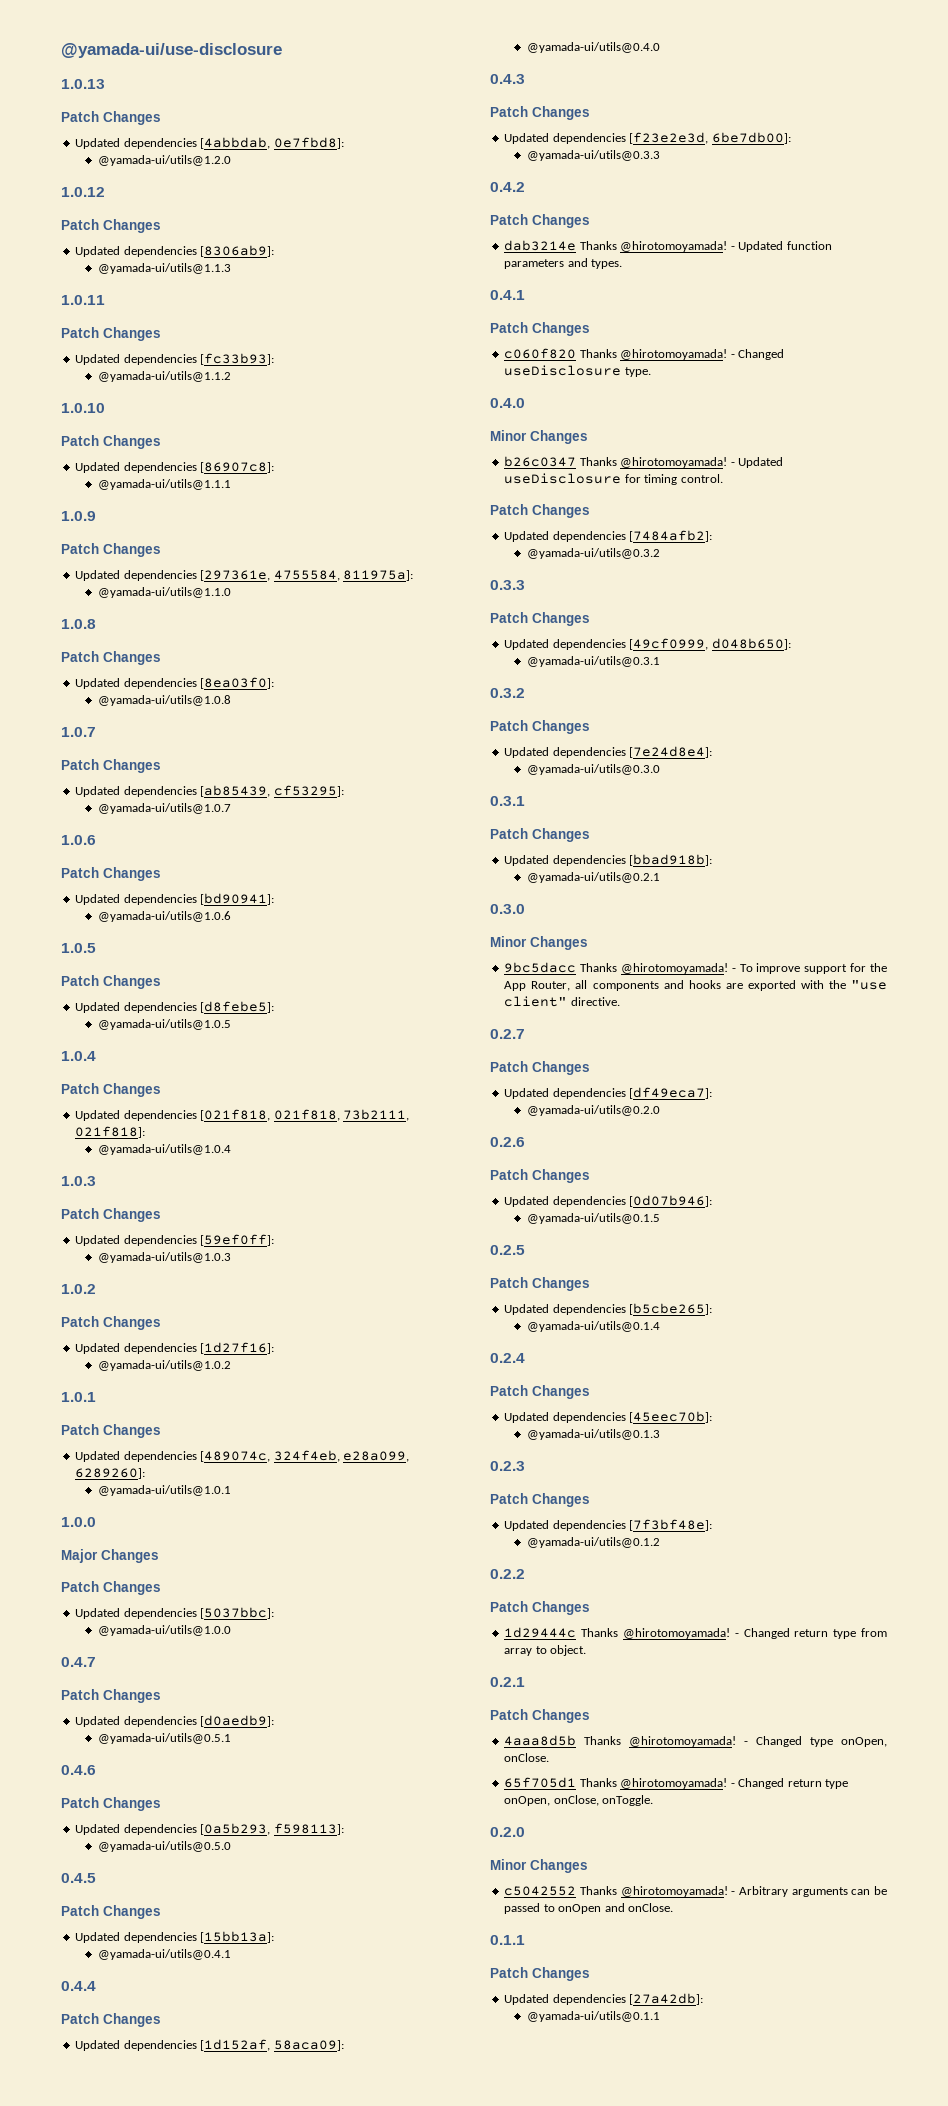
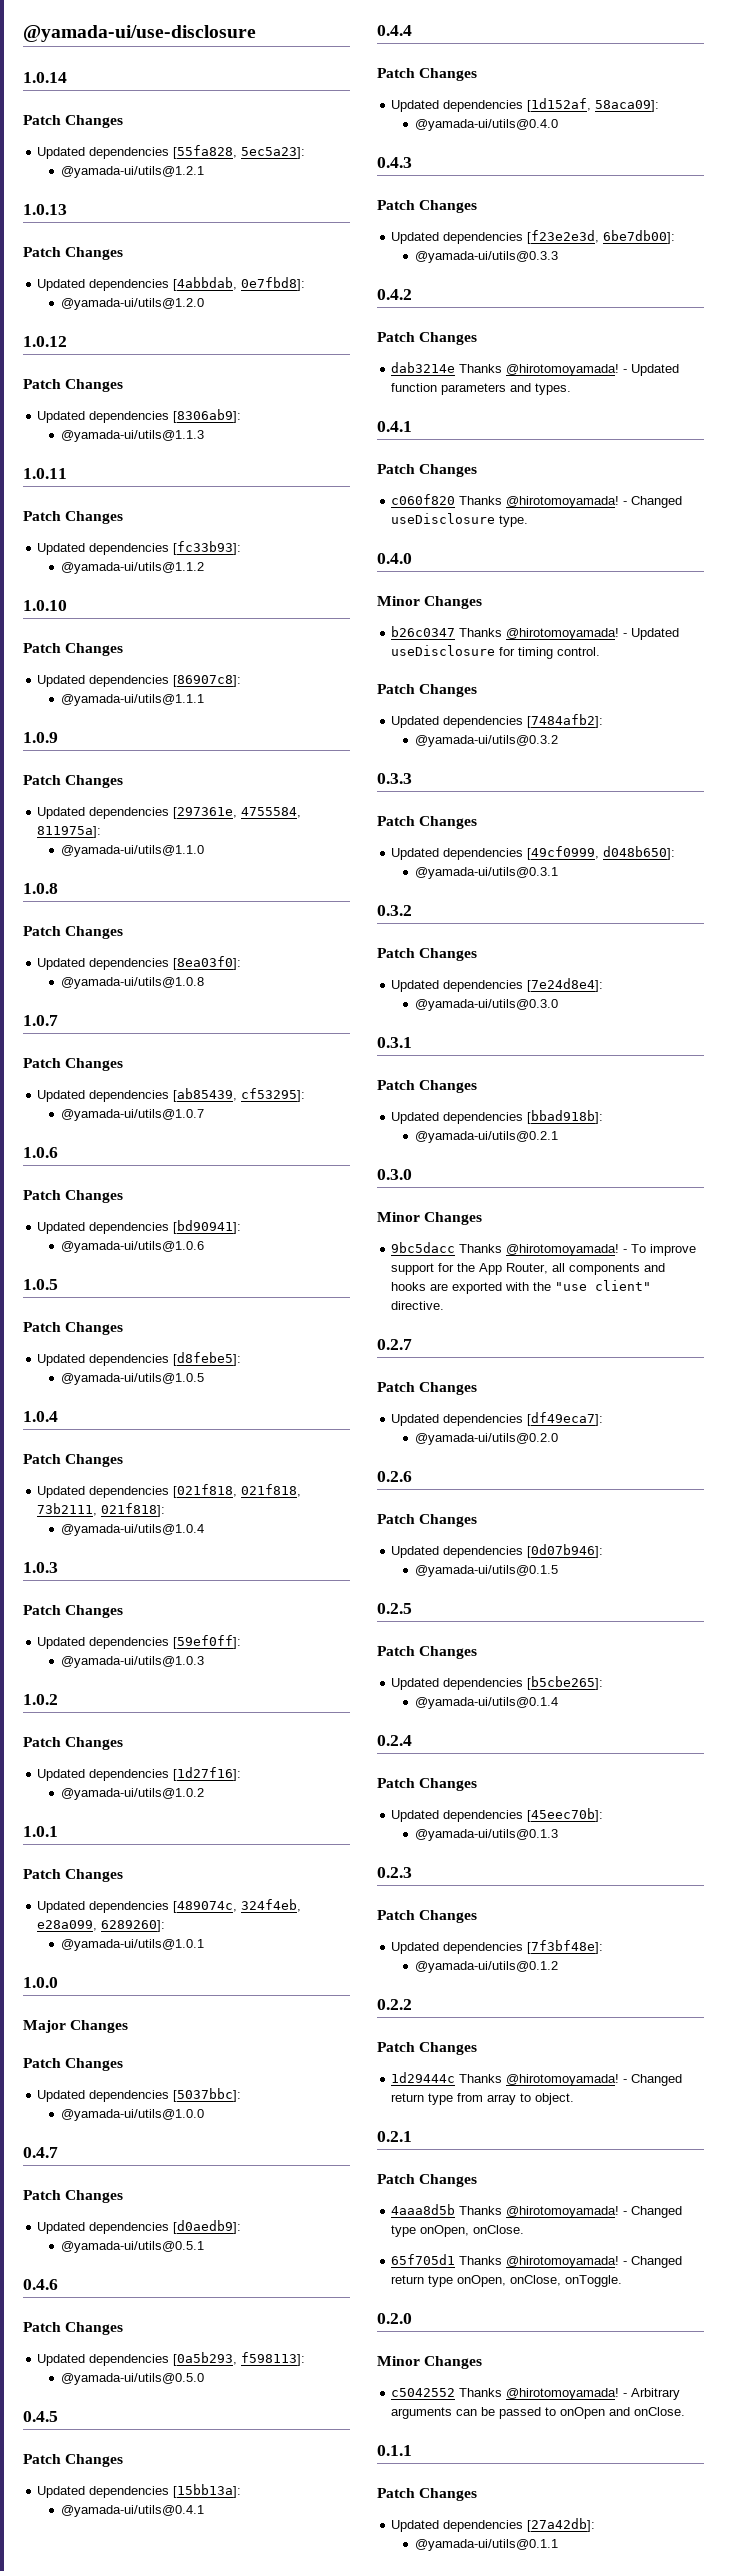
(282, 50) none -> [23,72,67,83] [23,115,124,128] [37,145,306,159] [60,166,204,178] // 1.0.14 // Patch Changes // Updated dependencies [55fa828, 5ec5a23]: // @yamada-ui/utils@1.2.1

